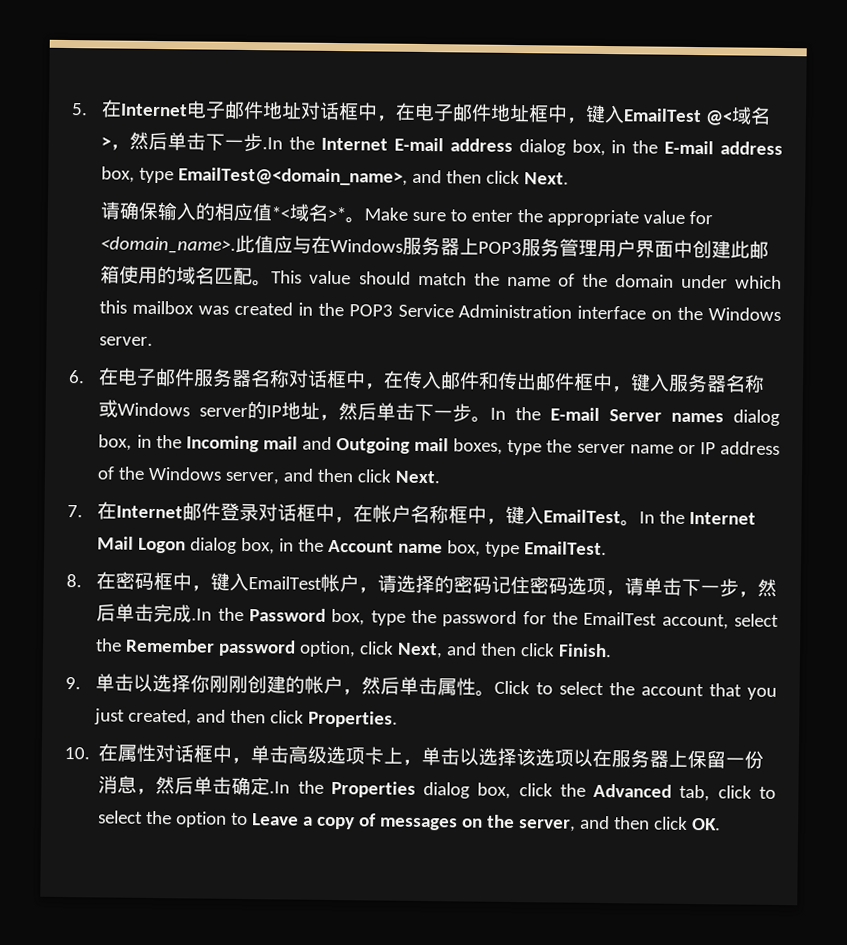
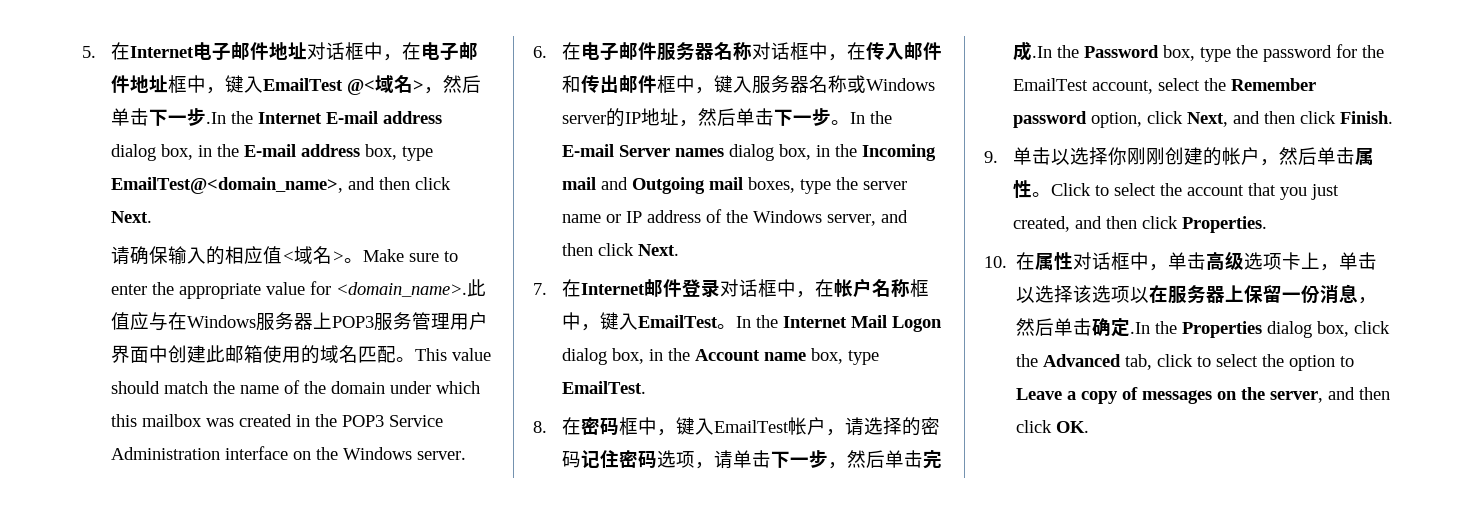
[271,203,347,222] *<域名>* -> [282,246,345,264] <域名>

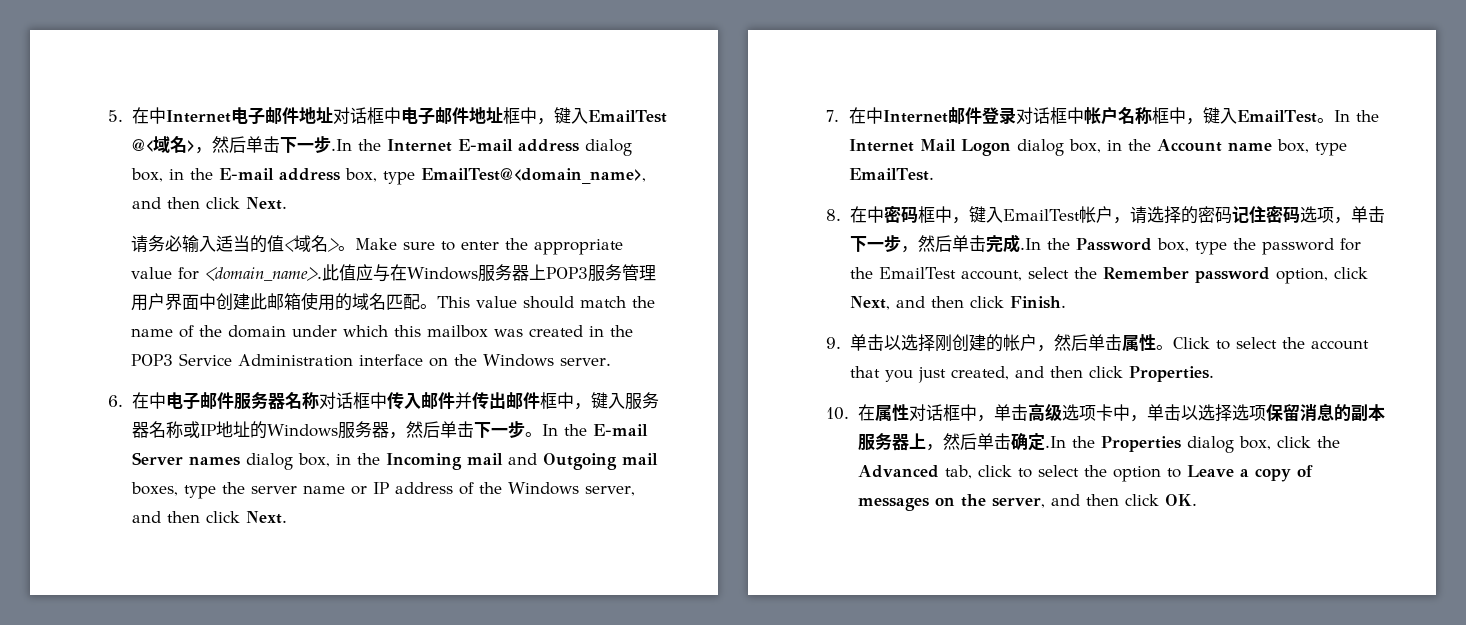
(131, 51) none -> [148,107,166,124] 中
[383,42,422,61] ，在 -> (401, 115) none
[130,246,264,265] 确保输入的相应 -> [147,235,267,253] 务必输入适当的
(582, 51) none -> [148,392,166,409] 中
[828,42,867,61] ，在 -> (387, 400) none
[562,75,582,93] 和 -> [454,392,472,409] 并
[866,78,936,91] [562,108,680,127] Windows server的IP地址 -> [199,421,389,439] IP地址的Windows服务器
(582, 288) none -> [865,107,883,124] 中
[796,279,835,298] ，在 -> (1084, 115) none
(582, 426) none -> [866,206,884,223] 中
[714,450,734,469] 请 -> (1352, 220) none
[1108,147,1147,165] 你刚 -> (935, 343) none
[1301,252,1321,269] 上 -> [1112,404,1130,421] 中
[1073,284,1359,304] 该选项以在服务器上保留一份消息 -> [1231,403,1385,422] [857,433,926,451] 选项保留消息的副本服务器上

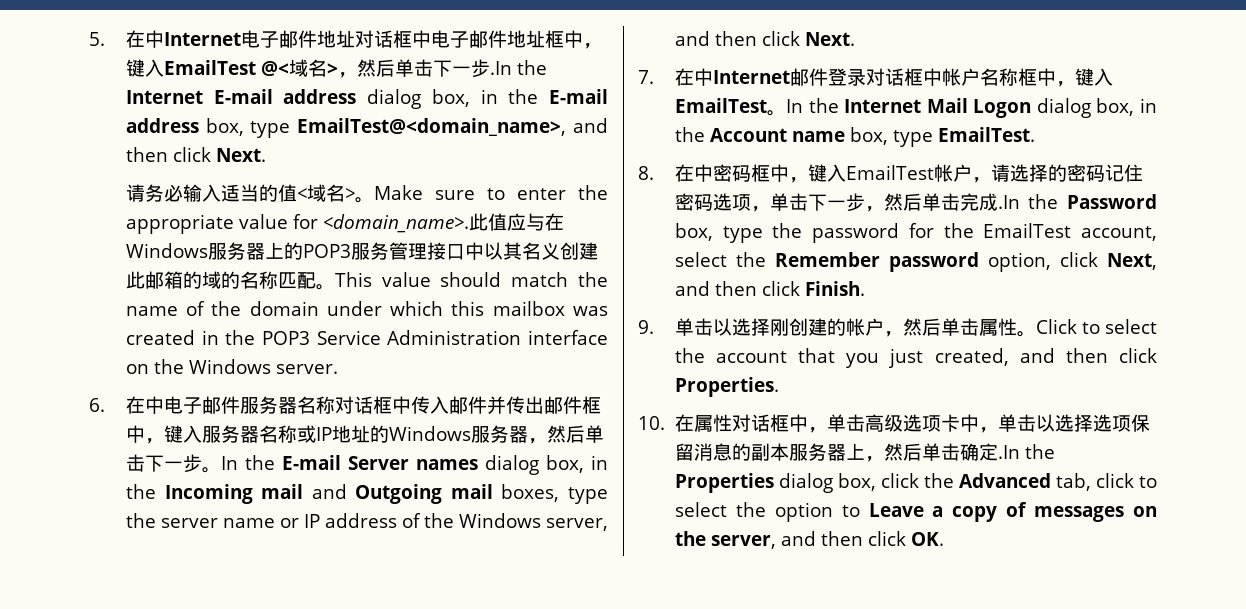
(546, 272) none -> [283,242,303,260] 的
[130,292,386,311] 用户界面中创建此邮箱使用的域名 -> [426,242,598,260] [125,271,278,289] 接口中以其名义创建此邮箱的域的名称

